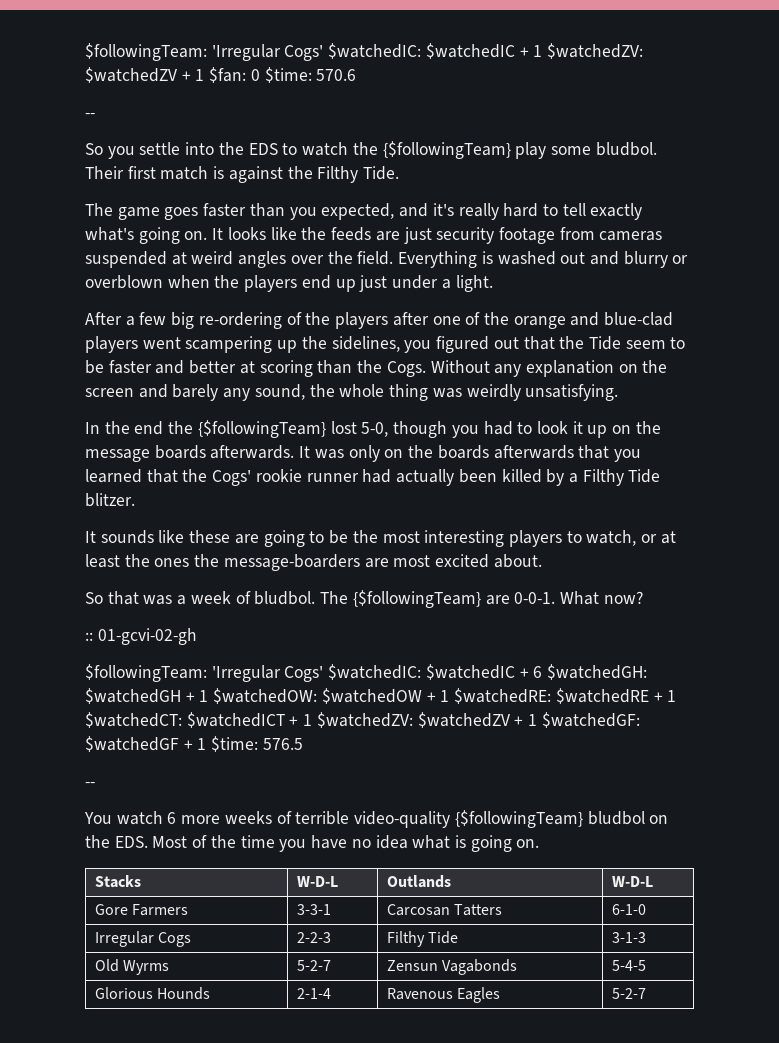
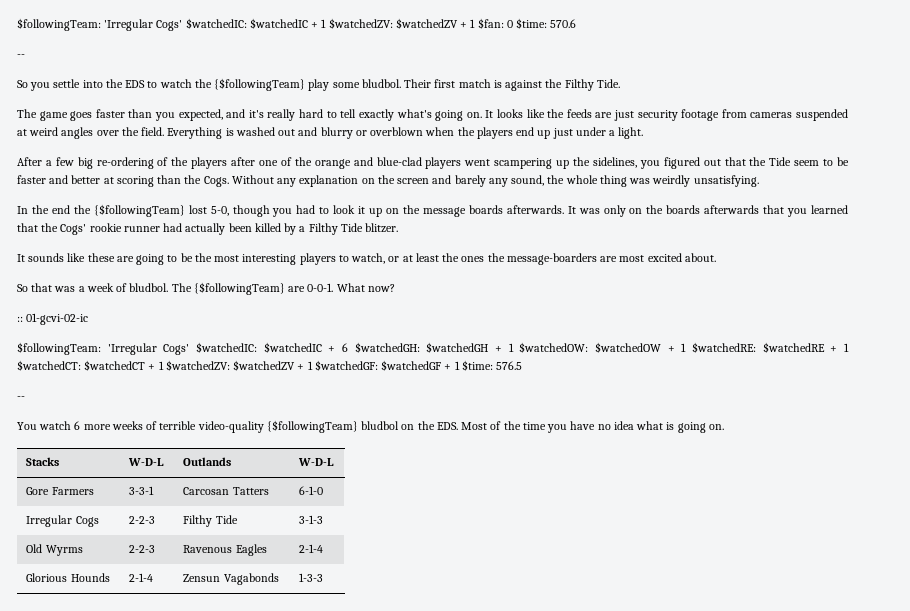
[97,628,197,645] 01-gcvi-02-gh -> [26,313,89,325] 01-gcvi-02-ic
[186,712,285,728] $watchedICT -> [84,360,146,371] $watchedCT
[296,960,331,971] [386,959,517,975] [611,960,646,971] 5-2-7 | Zensun Vagabonds | 5-4-5 -> [129,545,156,553] [183,544,267,556] [299,544,324,553] 2-2-3 | Ravenous Eagles | 2-1-4
[386,987,500,1003] [611,988,646,999] Ravenous Eagles | 5-2-7 -> [183,573,279,585] [299,573,324,582] Zensun Vagabonds | 1-3-3

